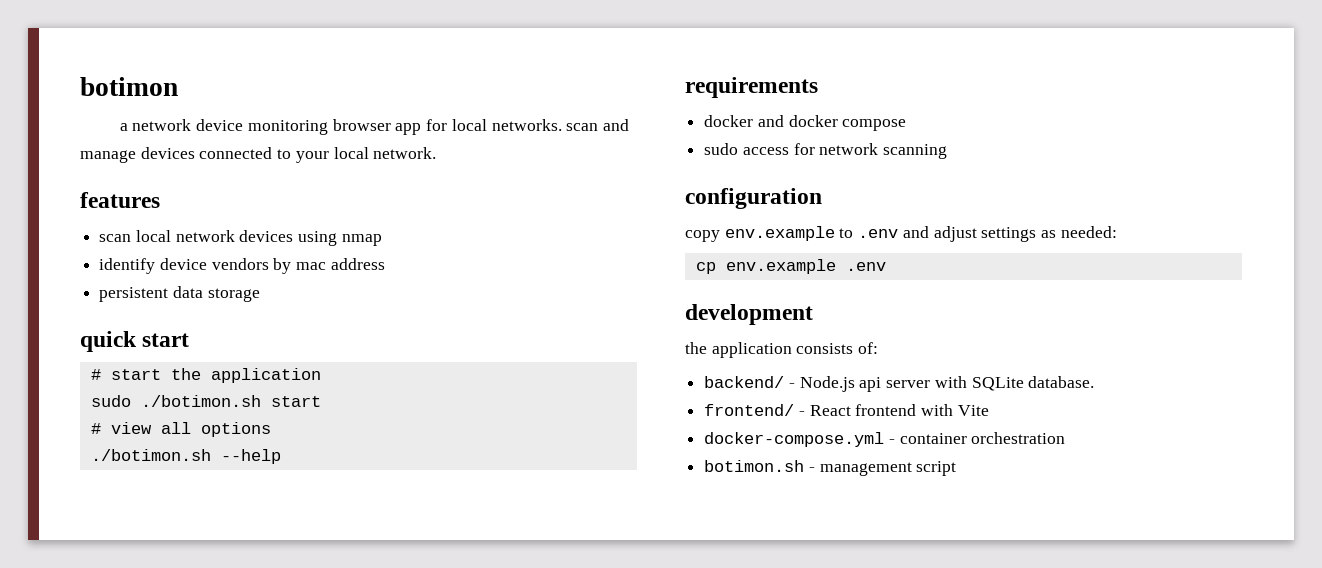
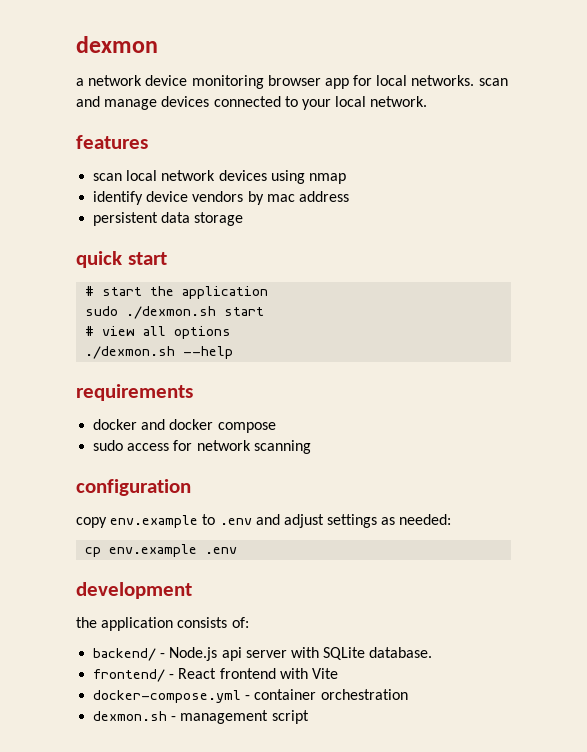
[80,77,178,96] botimon -> [76,36,158,53] dexmon
[140,395,261,407] ./botimon.sh -> [126,306,217,319] ./dexmon.sh
[90,449,211,461] ./botimon.sh -> [85,346,176,359] ./dexmon.sh
[704,460,805,472] botimon.sh -> [93,711,168,721] dexmon.sh

